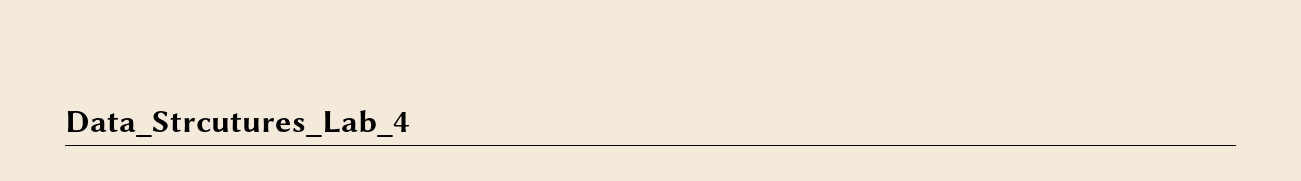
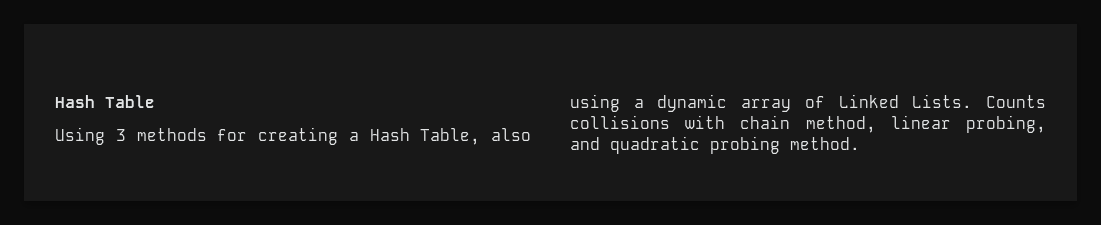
[65,110,410,137] Data_Strcutures_Lab_4 -> [55,95,155,108] [55,127,531,145] [570,94,1046,112] [570,115,1046,133] [570,136,860,154] Hash Table // Using 3 methods for creating a Hash Table, also using a dynamic array of Linked Lists. Counts collisions with chain method, linear probing, and quadratic probing method.

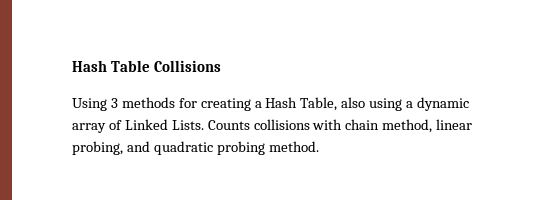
(155, 101) none -> [153,60,221,72] Collisions

